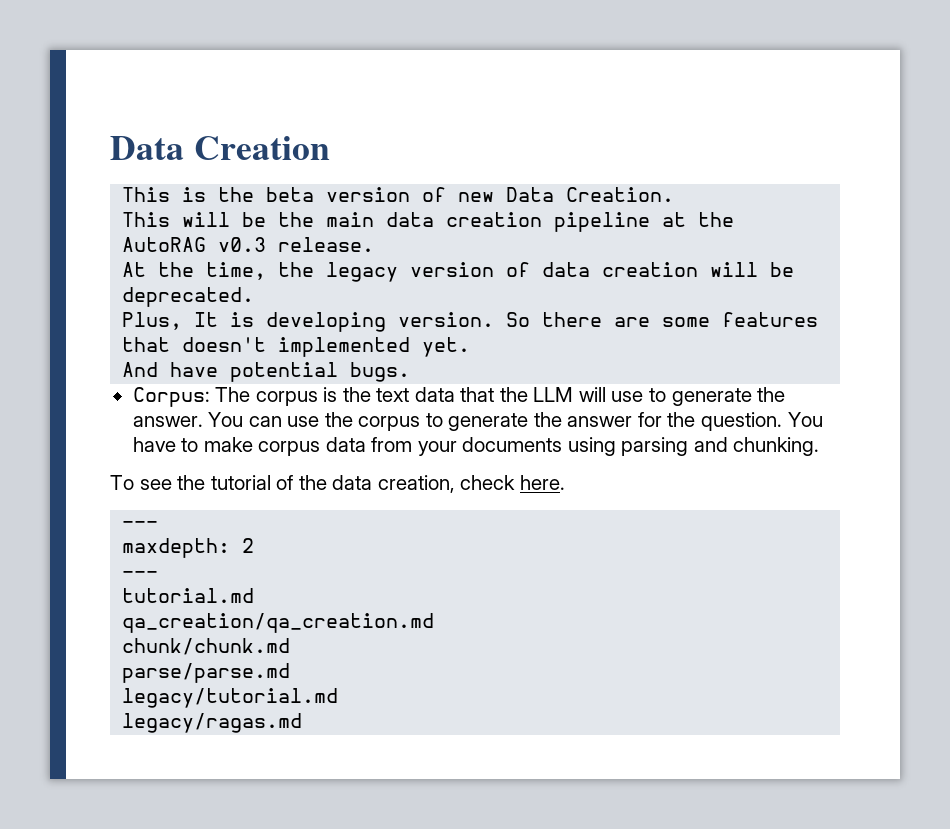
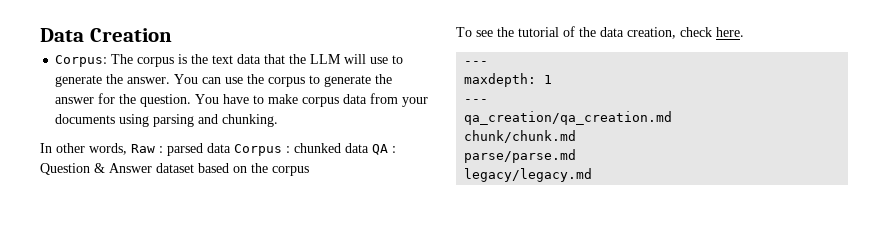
[122,187,675,202] [122,212,735,232] [122,237,375,252] [122,262,795,282] [122,287,255,307] [122,312,819,332] [122,337,471,357] [122,362,411,382] // This is the beta version of new Data Creation. // This will be the main data creation pipeline at the AutoRAG v0.3 release. // At the time, the legacy version of data creation will be deprecated. // Plus, It is developing version. So there are some features that doesn't implemented yet. // And have potential bugs. -> (172, 35) none
(820, 446) none -> [40,143,396,156] [40,163,309,176] // In other words, Raw : parsed data Corpus : chunked data QA : Question & Answer dataset based on the corpus
[242,538,255,553] [122,571,159,578] [122,588,255,603] 2 // --- // tutorial.md -> [544,75,553,84] [464,99,489,103] 1 // ---
[122,688,339,708] [122,713,303,733] legacy/tutorial.md // legacy/ragas.md -> [464,168,593,182] legacy/legacy.md

